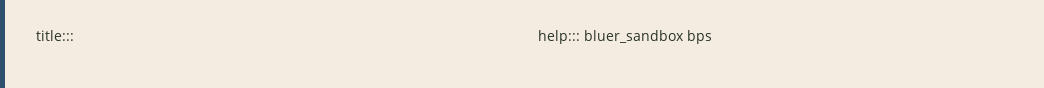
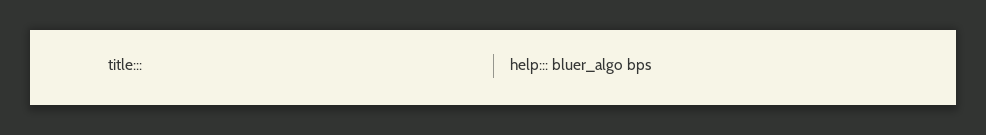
[584,30,684,43] bluer_sandbox -> [552,58,624,74] bluer_algo

